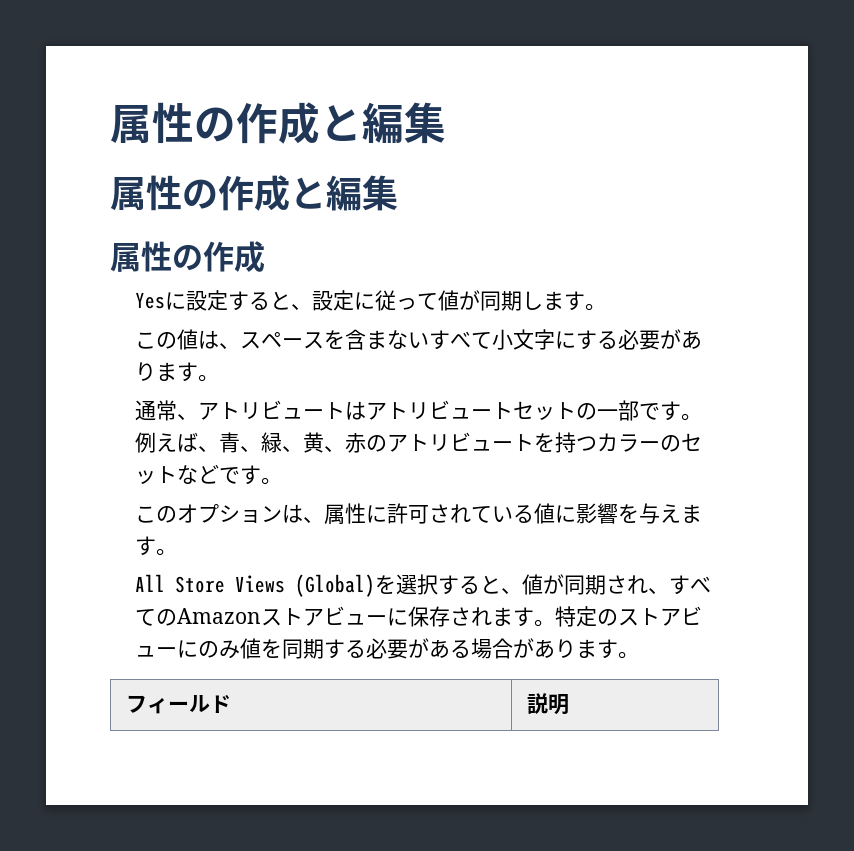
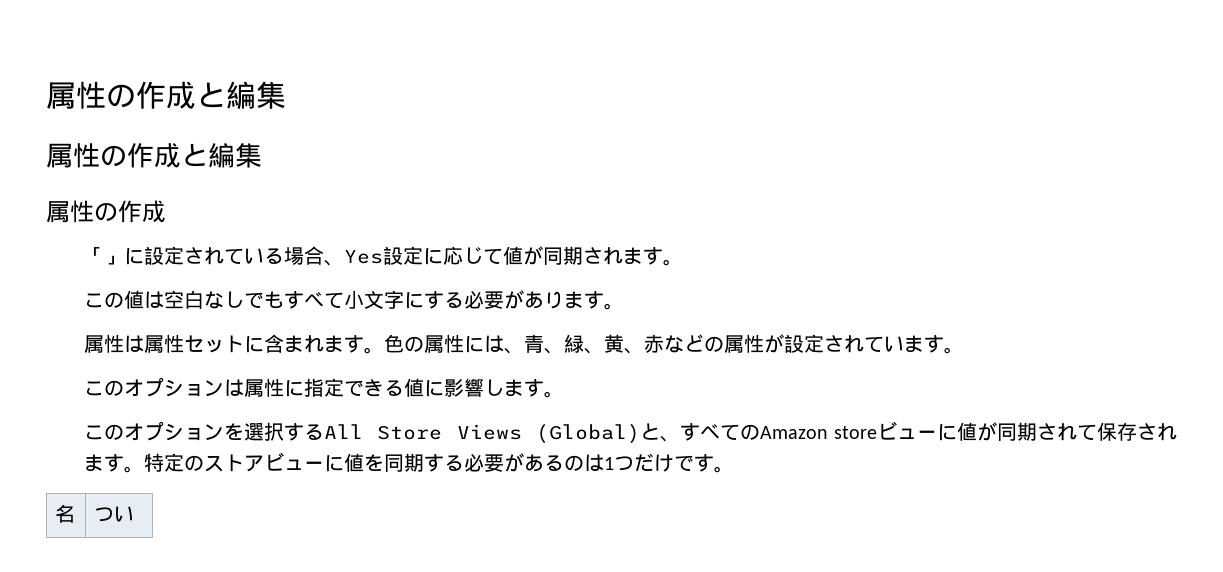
[135,290,418,311] Yesに設定すると、設定に従っ -> [83,246,483,266] 「」に設定されている場合、Yes設定に応じ
[522,291,544,310] し -> [582,247,623,265] され
[219,329,430,350] 、スペースを含まない -> [163,290,284,309] 空白なしでも
[135,400,703,421] [135,432,703,453] [135,464,241,484] 通常、アトリビュートはアトリビュートセットの一部です。例えば、青、緑、黄、赤のアトリビュートを持つカラーのセットなどで -> [83,334,924,354] 属性は属性セットに含まれます。色の属性には、青、緑、黄、赤などの属性が設定されていま
[303,503,514,525] 、属性に許可されてい -> [243,378,384,397] 属性に指定でき
[618,503,703,524] [135,536,178,556] [135,574,712,597] [135,606,409,626] を与えます。 // All Store Views (Global)を選択すると、値が同期され、すべてのAmazonストアビューに -> [483,379,564,398] [83,421,1097,444] します。 // このオプションを選択するAll Store Views (Global)と、すべてのAmazon storeビューに値が同期されて
[198,640,241,659] のみ -> (344, 463) none
[471,638,640,659] [125,695,231,714] [526,693,569,715] 場合があります。 // フィールド | 説明 -> [563,453,734,473] [55,504,76,523] [94,506,135,522] のは1つだけです。 // 名 | つい

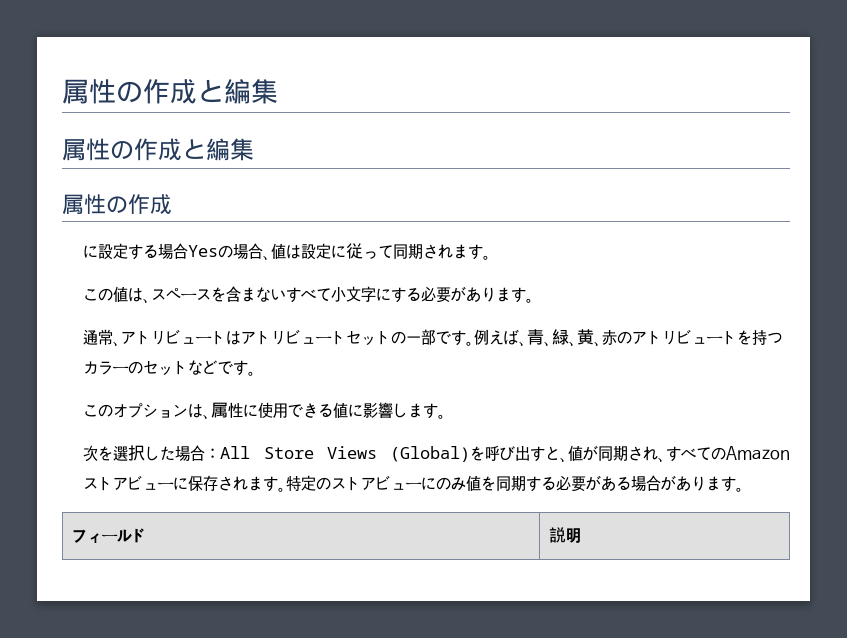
[83,246,543,266] 「」に設定されている場合、Yes設定に応じて値が -> [83,243,394,261] に設定する場合Yesの場合、値は設定に従って
[163,290,284,309] 空白なしでも -> [143,286,287,304] 、スペースを含まない
[83,334,924,354] 属性は属性セットに含まれます。色の属性には、青、緑、黄、赤などの属性が設定されていま -> [83,329,783,347] [83,360,234,375] 通常、アトリビュートはアトリビュートセットの一部です。例えば、青、緑、黄、赤のアトリビュートを持つカラーのセットなどで
[243,378,344,397] 属性に指定 -> [203,402,289,420] 、属性に使用
[83,421,660,444] このオプションを選択するAll Store Views (Global)と -> [83,445,658,463] 次を選択した場合：All Store Views (Global)を呼び出すと、値が同期され
[833,421,1097,441] storeビューに値が同期されて -> [83,475,189,491] ストアビューに
(344, 463) none -> [436,477,467,491] のみ
[563,453,734,473] [55,504,76,523] [94,506,135,522] のは1つだけです。 // 名 | つい -> [631,475,745,492] [72,528,148,543] [549,527,582,544] 場合があります。 // フィールド | 説明

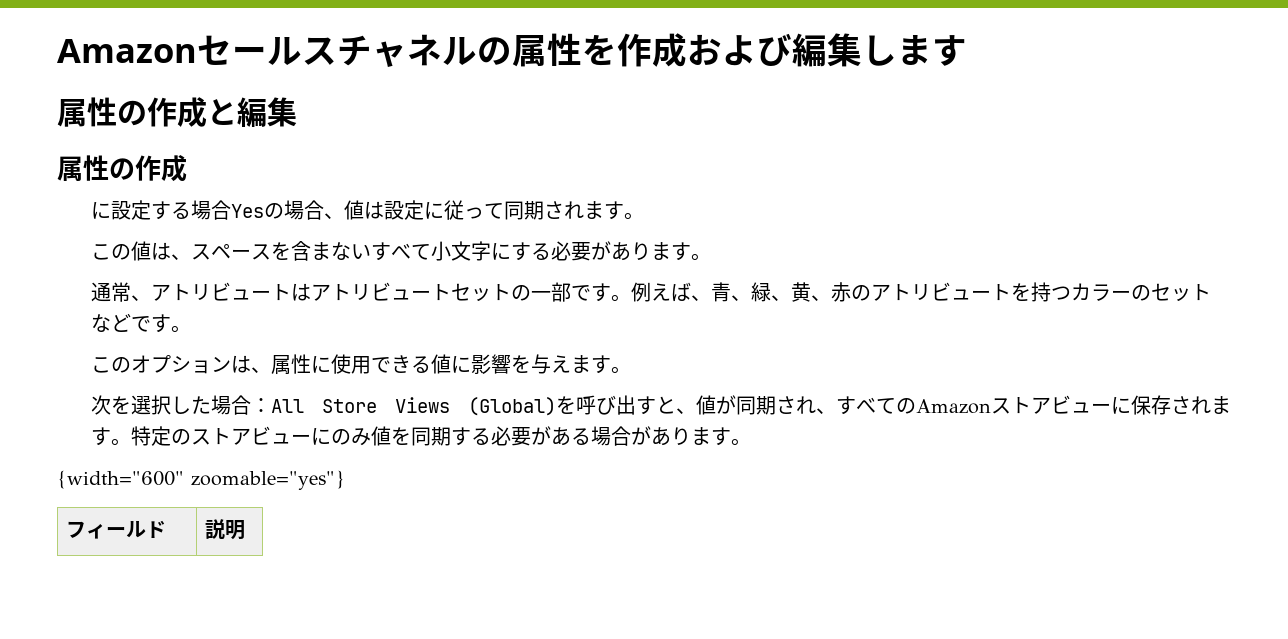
[62,79,278,104] 属性の作成と編集 -> [57,33,967,67] Amazonセールスチャネルの属性を作成および編集します
[393,403,409,418] し -> [511,354,572,374] を与え
(745, 489) none -> [57,470,345,490] // {width="600" zoomable="yes"}

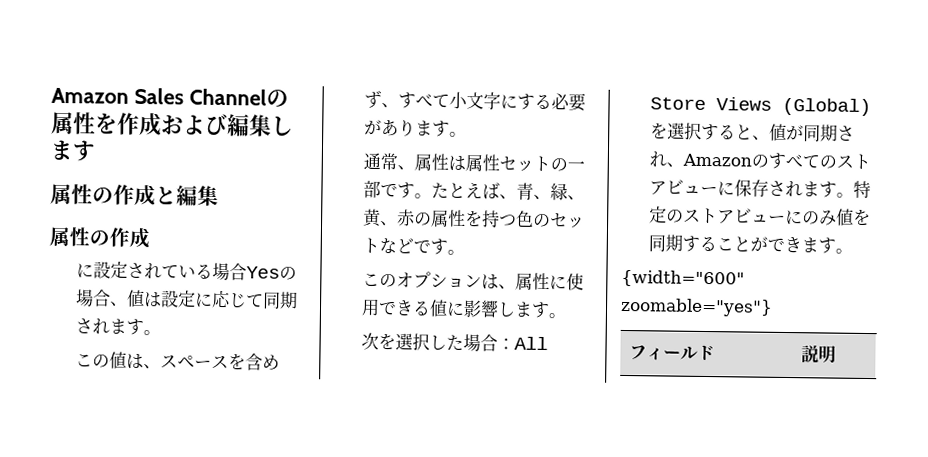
[57,34,477,67] Amazonセールスチャネル -> [51,87,267,106] Amazon Sales Channel
[151,201,172,220] す -> [127,262,197,280] されてい
[444,200,485,220] 従っ -> [211,290,248,309] 応じ
[311,242,372,260] まない -> [262,354,281,370] [364,90,400,109] めず、
[151,282,452,301] アトリビュートはアトリビュート -> [414,153,501,172] 属性は属性
[631,282,652,302] 例 -> [431,182,467,199] たと
[871,282,1132,302] アトリビュートを持つカラー -> [431,209,535,228] 属性を持つ色
[511,354,572,374] を与え -> [497,301,517,317] し
[576,395,656,415] 呼び出す -> [667,122,737,141] 選択する
(836, 411) none -> [682,153,770,168] Amazonの
[916,399,991,414] Amazon -> (838, 162) none
[491,426,692,446] 必要がある場合があり -> [716,236,803,254] ことができ

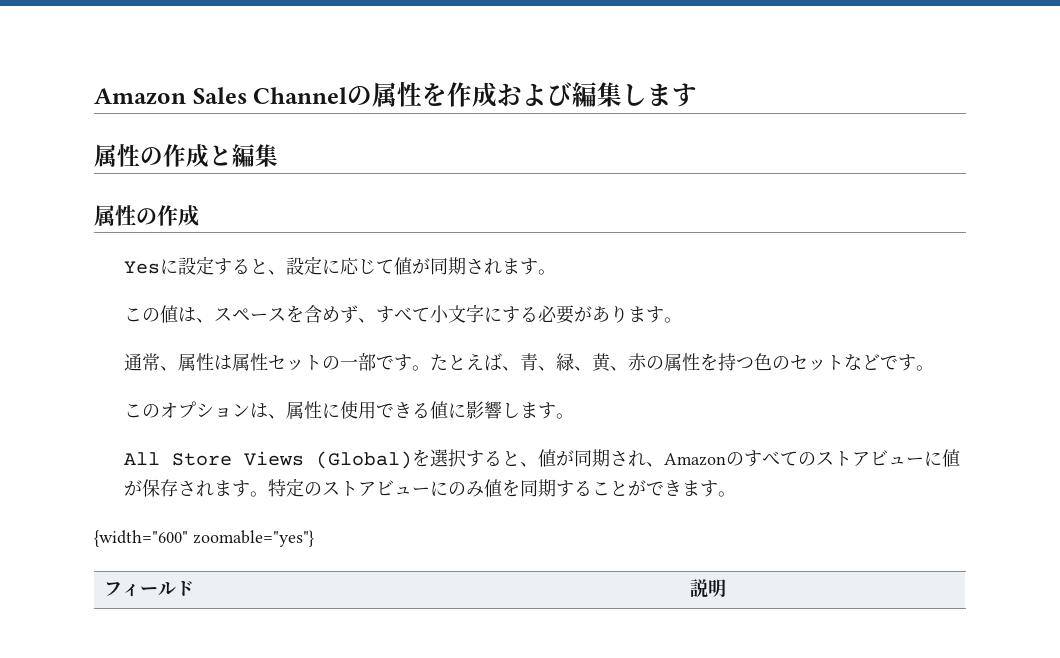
[76,261,298,281] [76,289,163,308] に設定されている場合Yesの場合、値は -> [124,256,287,275] Yesに設定すると、
(265, 300) none -> [394,257,431,275] 値が
[361,332,516,352] 次を選択した場合： -> (575, 416) none
(736, 188) none -> [942,449,961,467] [124,480,143,496] 値が

